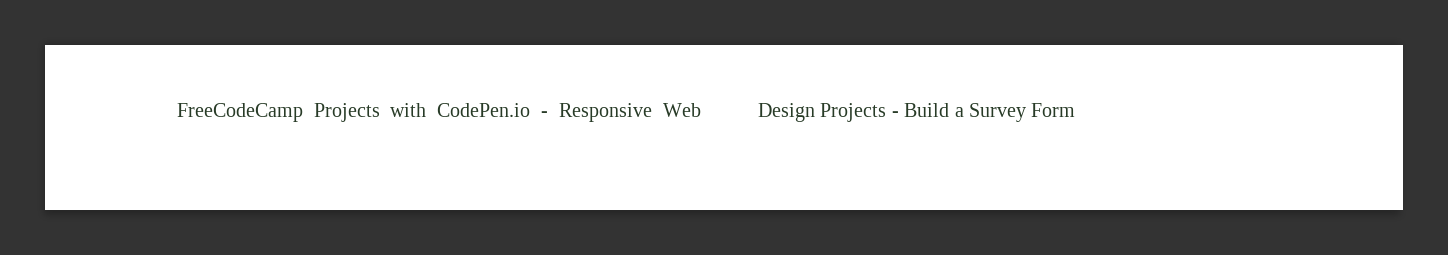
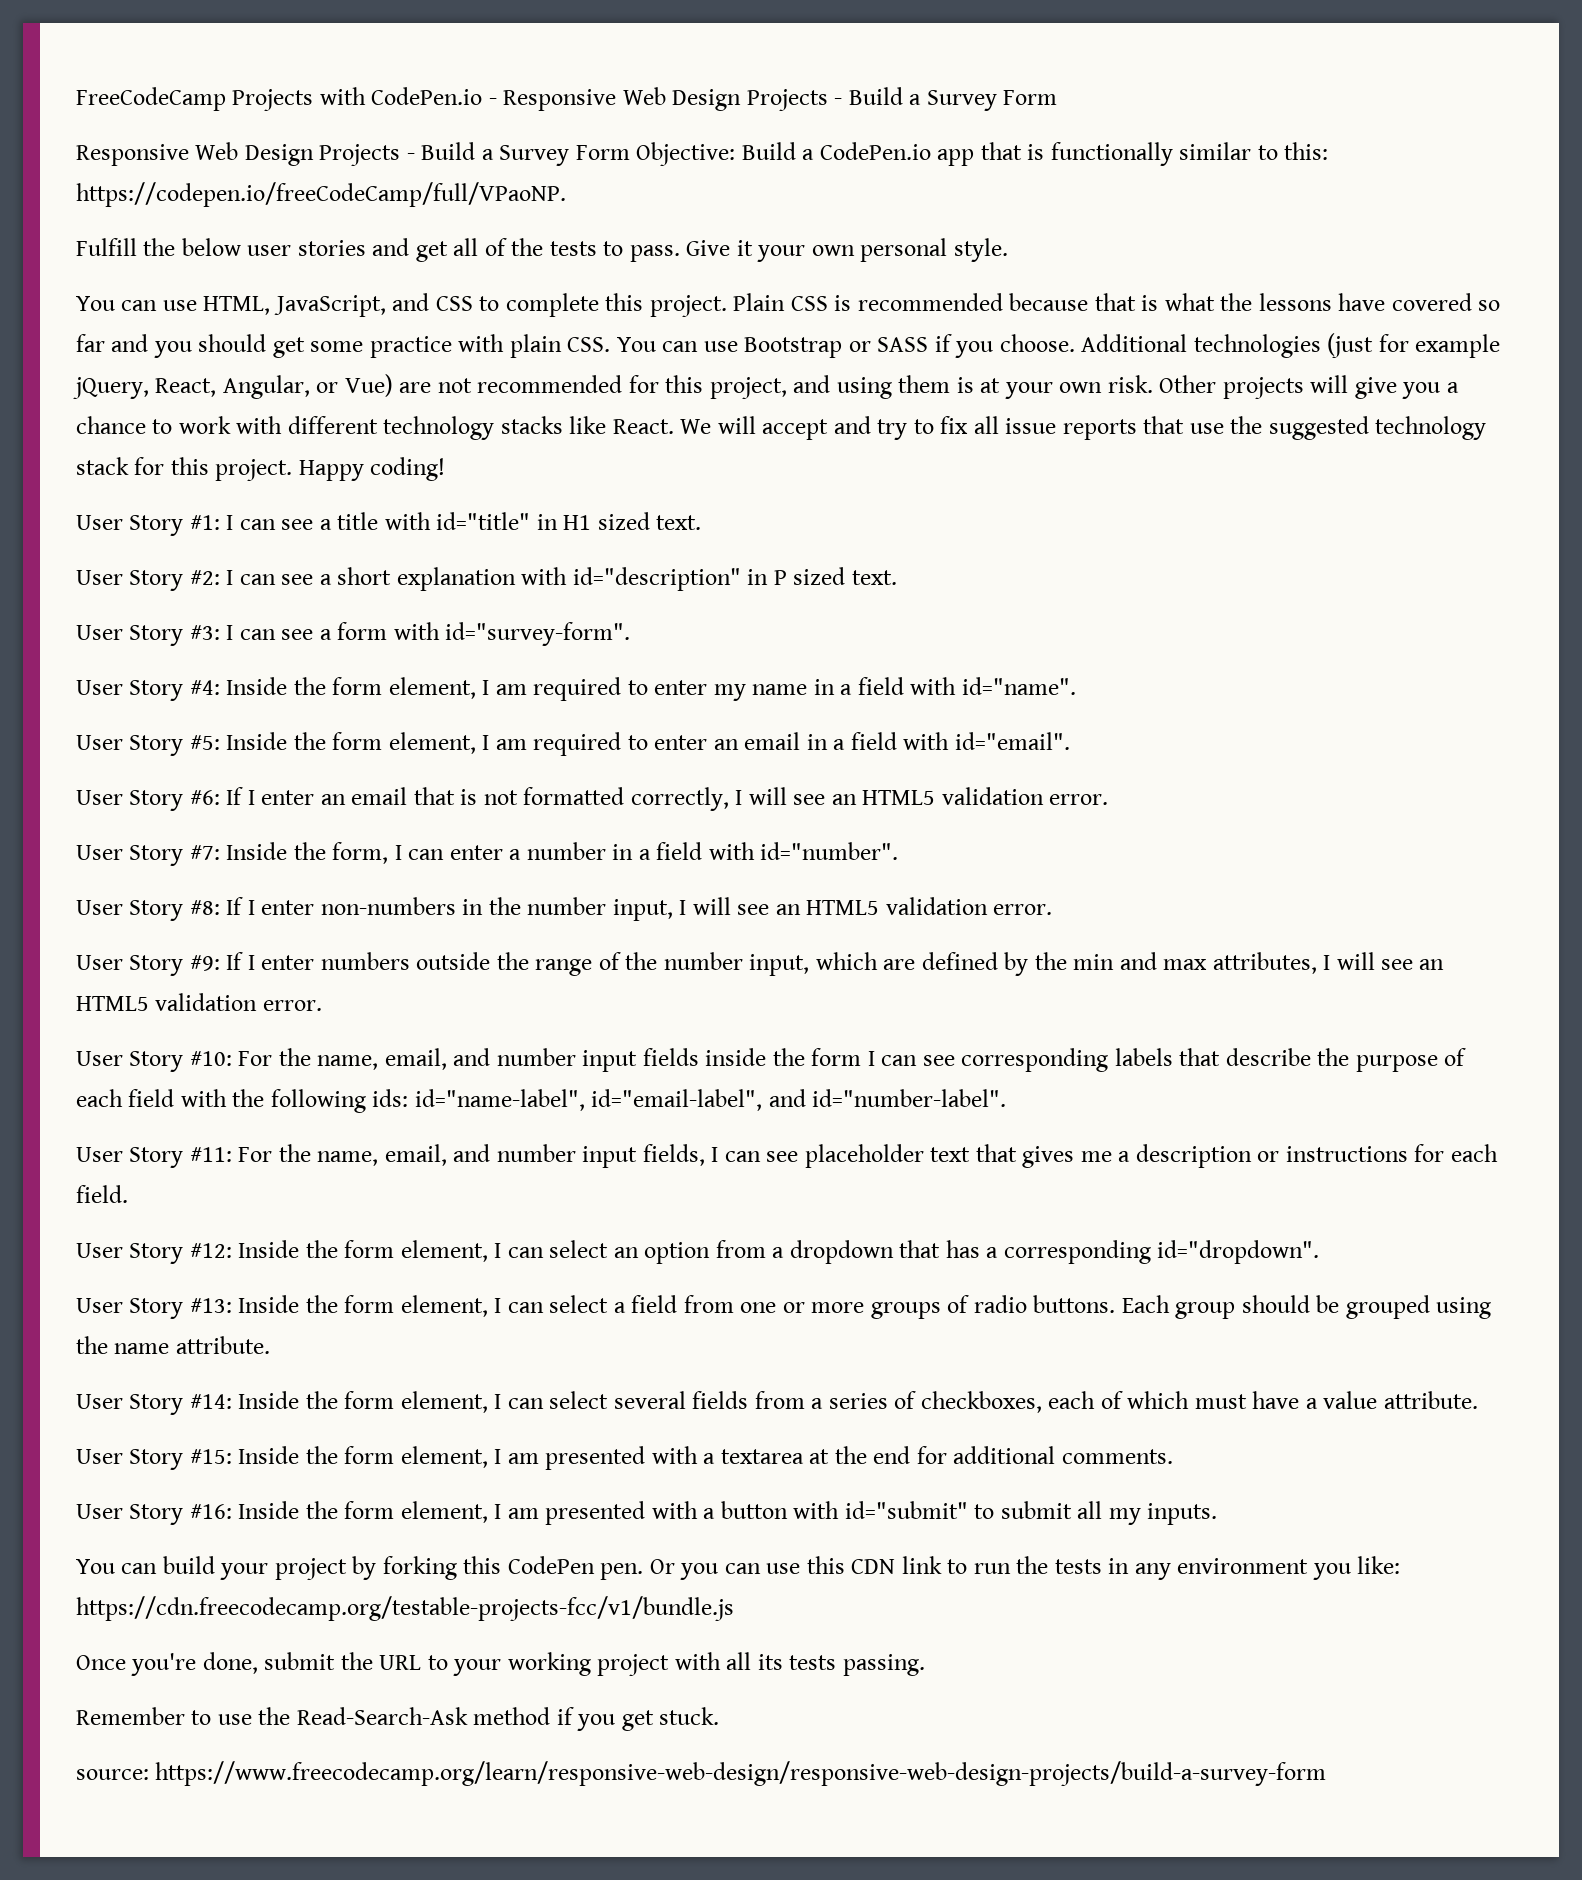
(1076, 110) none -> [76,142,1329,166] [76,182,566,207] [76,238,1008,262] [76,293,1501,317] [76,333,1501,358] [73,374,1459,399] [76,416,1487,440] [76,457,446,481] [76,512,702,536] [76,567,897,591] [76,622,631,646] [76,677,1076,701] [76,732,1070,756] [76,787,1109,811] [76,842,899,866] [76,897,1053,921] [76,952,1445,976] [76,993,322,1011] [76,1048,1467,1072] [76,1089,1007,1113] [76,1144,1498,1168] [76,1185,128,1203] [76,1240,1320,1264] [76,1295,1492,1319] [76,1336,270,1354] [76,1391,1478,1415] [76,1446,1173,1470] [76,1501,1218,1525] [76,1556,1401,1580] [76,1596,734,1621] [76,1652,925,1676] [76,1707,720,1731] [76,1761,1327,1786] // Responsive Web Design Projects - Build a Survey Form Objective: Build a CodePen.io app that is functionally similar to this: https://codepen.io/freeCodeCamp/full/VPaoNP. // Fulfill the below user stories and get all of the tests to pass. Give it your own personal style. // You can use HTML, JavaScript, and CSS to complete this project. Plain CSS is recommended because that is what the lessons have covered so far and you should get some practice with plain CSS. You can use Bootstrap or SASS if you choose. Additional technologies (just for example jQuery, React, Angular, or Vue) are not recommended for this project, and using them is at your own risk. Other projects will give you a chance to work with different technology stacks like React. We will accept and try to fix all issue reports that use the suggested technology stack for this project. Happy coding! // User Story #1: I can see a title with id="title" in H1 sized text. // User Story #2: I can see a short explanation with id="description" in P sized text. // User Story #3: I can see a form with id="survey-form". // User Story #4: Inside the form element, I am required to enter my name in a field with id="name". // User Story #5: Inside the form element, I am required to enter an email in a field with id="email". // User Story #6: If I enter an email that is not formatted correctly, I will see an HTML5 validation error. // User Story #7: Inside the form, I can enter a number in a field with id="number". // User Story #8: If I enter non-numbers in the number input, I will see an HTML5 validation error. // User Story #9: If I enter numbers outside the range of the number input, which are defined by the min and max attributes, I will see an HTML5 validation error. // User Story #10: For the name, email, and number input fields inside the form I can see corresponding labels that describe the purpose of each field with the following ids: id="name-label", id="email-label", and id="number-label". // User Story #11: For the name, email, and number input fields, I can see placeholder text that gives me a description or instructions for each field. // User Story #12: Inside the form element, I can select an option from a dropdown that has a corresponding id="dropdown". // User Story #13: Inside the form element, I can select a field from one or more groups of radio buttons. Each group should be grouped using the name attribute. // User Story #14: Inside the form element, I can select several fields from a series of checkboxes, each of which must have a value attribute. // User Story #15: Inside the form element, I am presented with a textarea at the end for additional comments. // User Story #16: Inside the form element, I am presented with a button with id="submit" to submit all my inputs. // You can build your project by forking this CodePen pen. Or you can use this CDN link to run the tests in any environment you like: https://cdn.freecodecamp.org/testable-projects-fcc/v1/bundle.js // Once you're done, submit the URL to your working project with all its tests passing. // Remember to use the Read-Search-Ask method if you get stuck. // source: https://www.freecodecamp.org/learn/responsive-web-design/responsive-web-design-projects/build-a-survey-form

